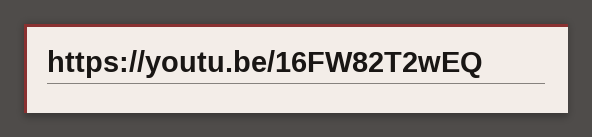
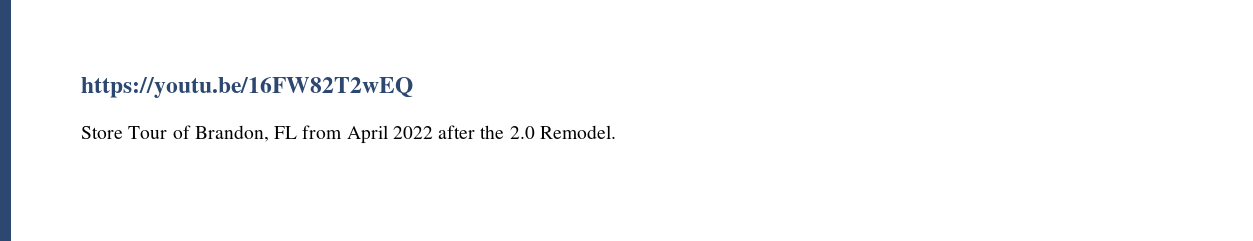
(483, 64) none -> [81,125,616,144] // Store Tour of Brandon, FL from April 2022 after the 2.0 Remodel.

